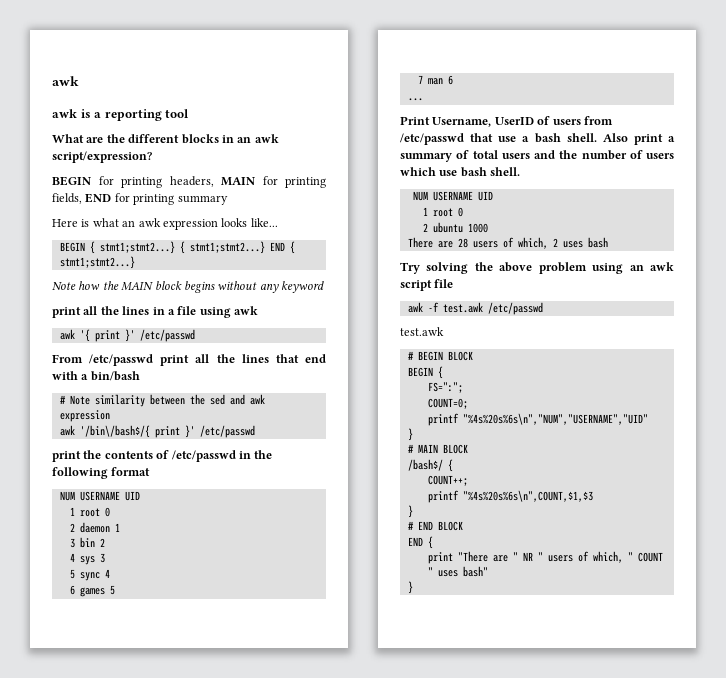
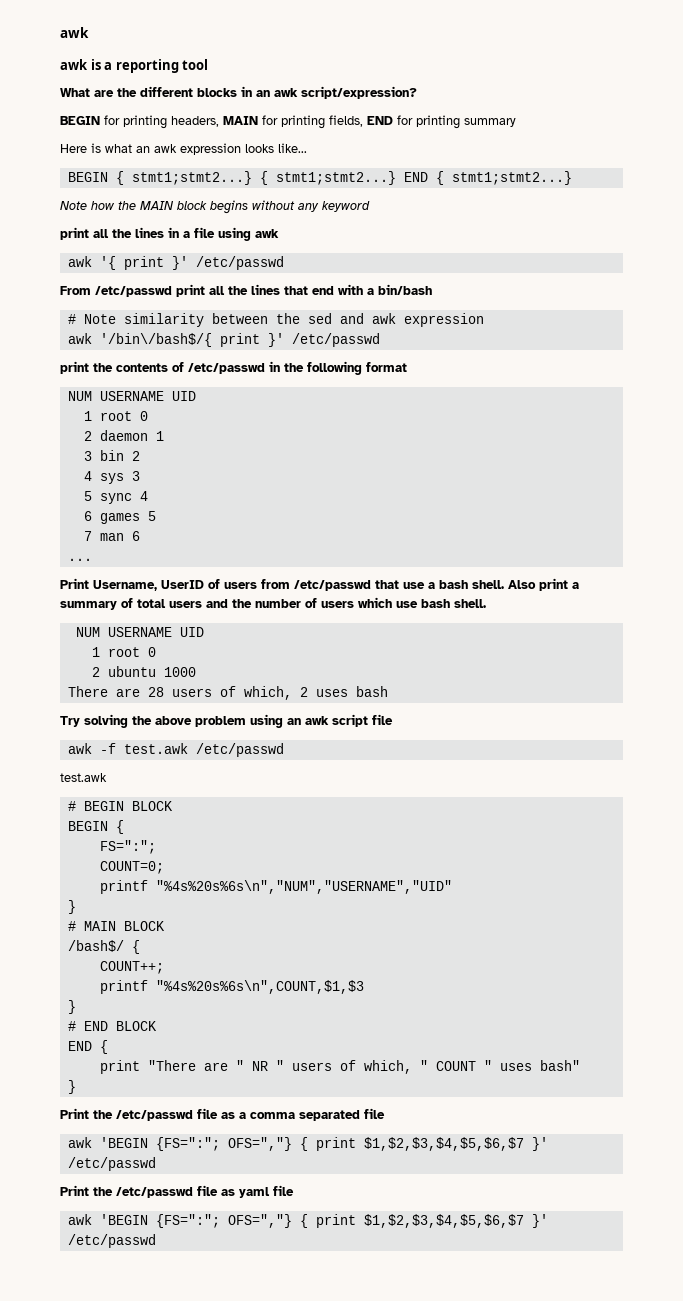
(413, 587) none -> [60,1108,385,1121] [67,1137,548,1151] [67,1157,156,1171] [60,1185,294,1198] [67,1214,548,1228] [67,1234,156,1248] // Print the /etc/passwd file as a comma separated file // awk 'BEGIN {FS=":"; OFS=","} { print $1,$2,$3,$4,$5,$6,$7 }' /etc/passwd // Print the /etc/passwd file as yaml file // awk 'BEGIN {FS=":"; OFS=","} { print $1,$2,$3,$4,$5,$6,$7 }' /etc/passwd

